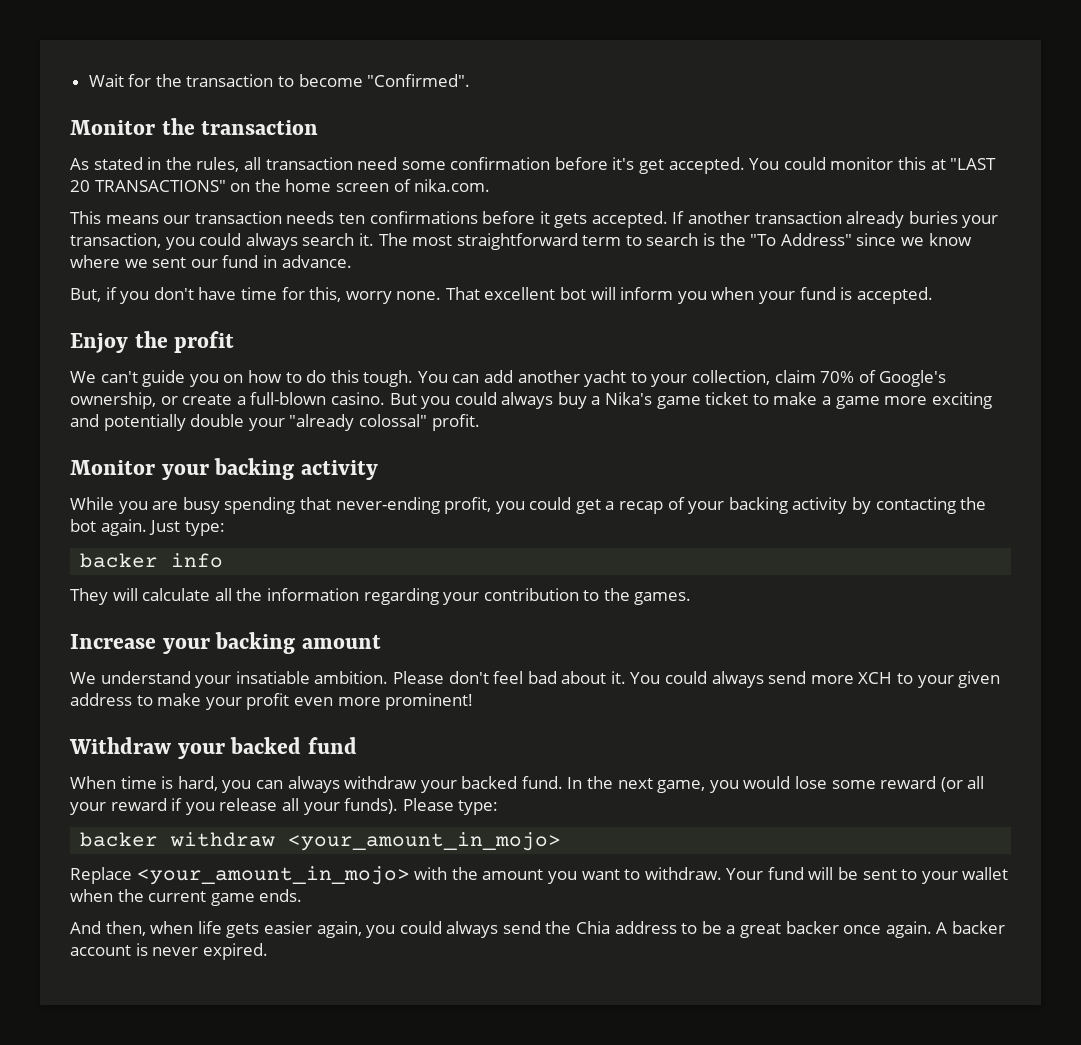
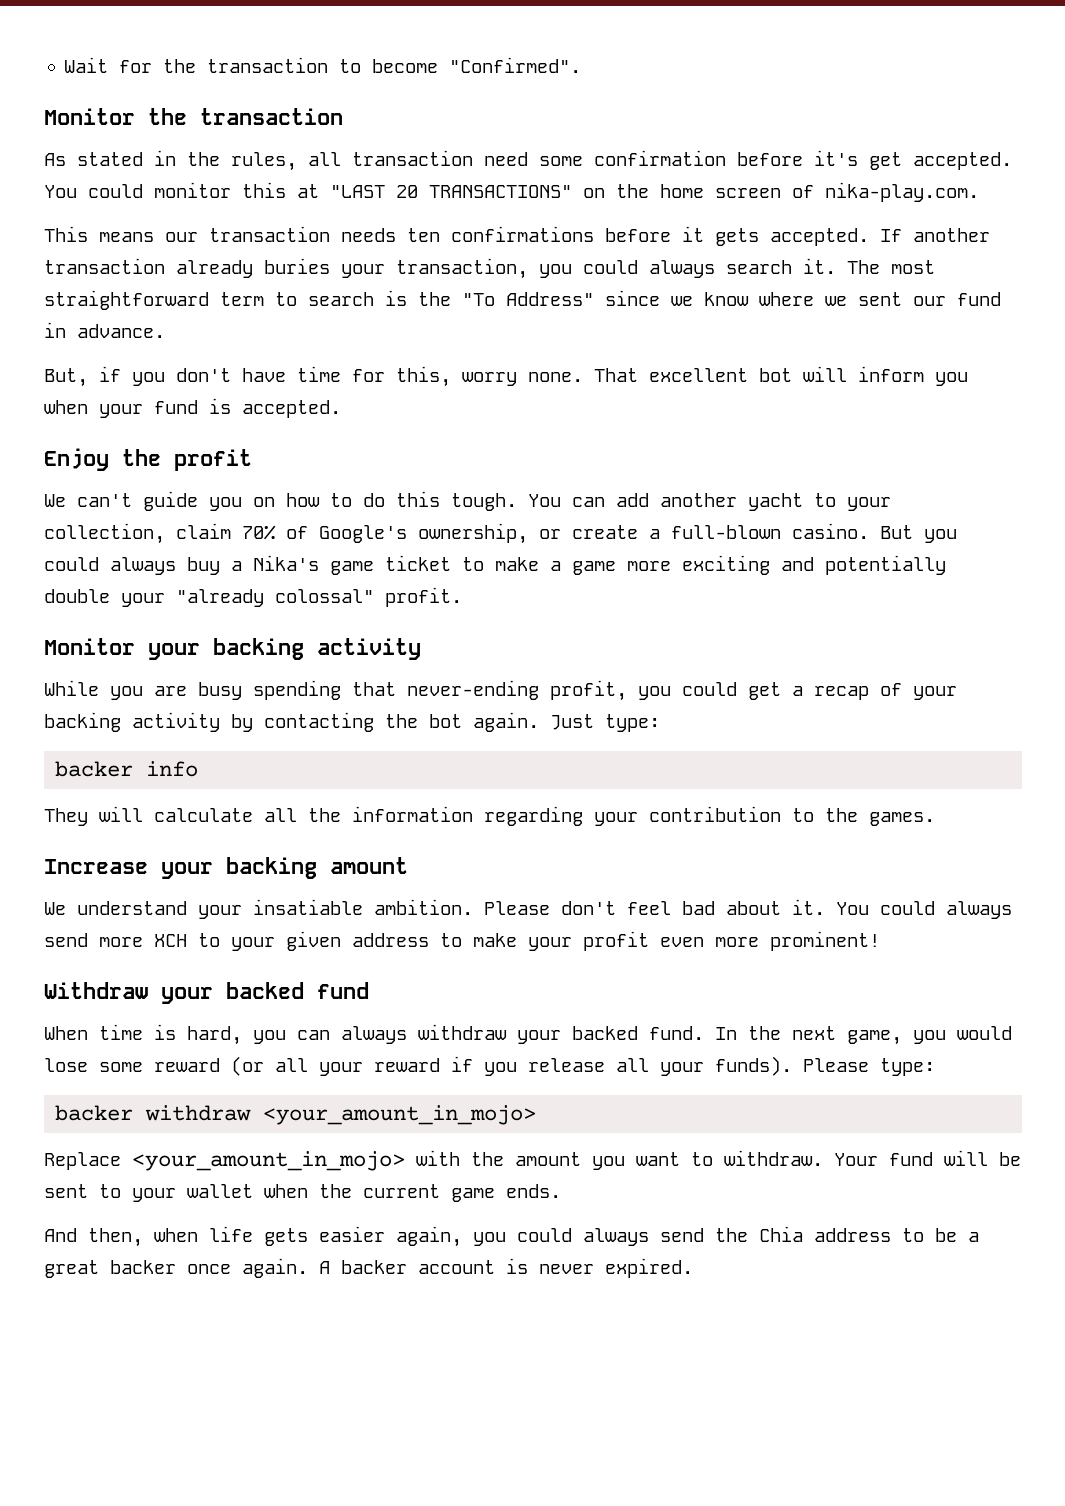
[414,179,491,192] nika.com. -> [825,182,979,202] nika-play.com.

